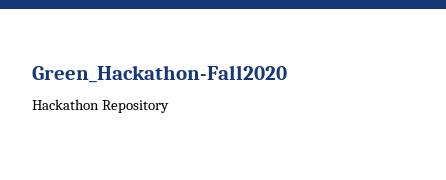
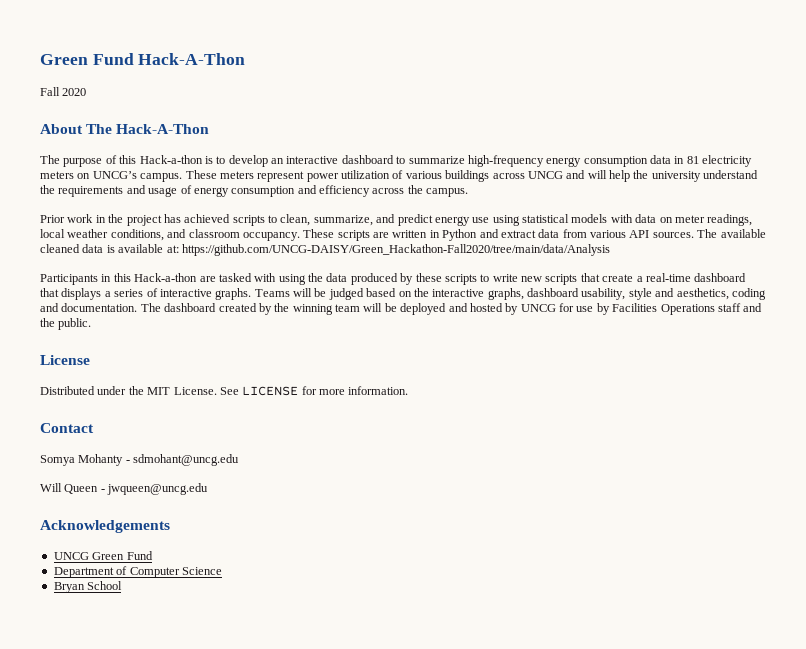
[32,65,287,83] [32,99,169,113] Green_Hackathon-Fall2020 // Hackathon Repository -> [40,53,246,65] [40,87,87,96] [40,124,210,134] [40,155,753,167] [40,170,759,182] [40,185,469,197] [40,214,753,226] [40,229,766,241] [40,244,610,256] [40,273,747,285] [40,288,766,300] [40,303,763,315] [40,318,92,330] [40,355,90,365] [40,386,409,396] [40,423,94,433] [40,454,240,466] [40,483,209,495] [40,520,170,533] [53,551,153,560] [53,566,222,578] [53,581,123,593] Green Fund Hack-A-Thon // Fall 2020 // About The Hack-A-Thon // The purpose of this Hack-a-thon is to develop an interactive dashboard to summarize high-frequency energy consumption data in 81 electricity meters on UNCG’s campus. These meters represent power utilization of various buildings across UNCG and will help the university understand the requirements and usage of energy consumption and efficiency across the campus. // Prior work in the project has achieved scripts to clean, summarize, and predict energy use using statistical models with data on meter readings, local weather conditions, and classroom occupancy. These scripts are written in Python and extract data from various API sources. The available cleaned data is available at: https://github.com/UNCG-DAISY/Green_Hackathon-Fall2020/tree/main/data/Analysis // Participants in this Hack-a-thon are tasked with using the data produced by these scripts to write new scripts that create a real-time dashboard that displays a series of interactive graphs. Teams will be judged based on the interactive graphs, dashboard usability, style and aesthetics, coding and documentation. The dashboard created by the winning team will be deployed and hosted by UNCG for use by Facilities Operations staff and the public. // License // Distributed under the MIT License. See LICENSE for more information. // Contact // Somya Mohanty - sdmohant@uncg.edu // Will Queen - jwqueen@uncg.edu // Acknowledgements // UNCG Green Fund // Department of Computer Science // Bryan School

